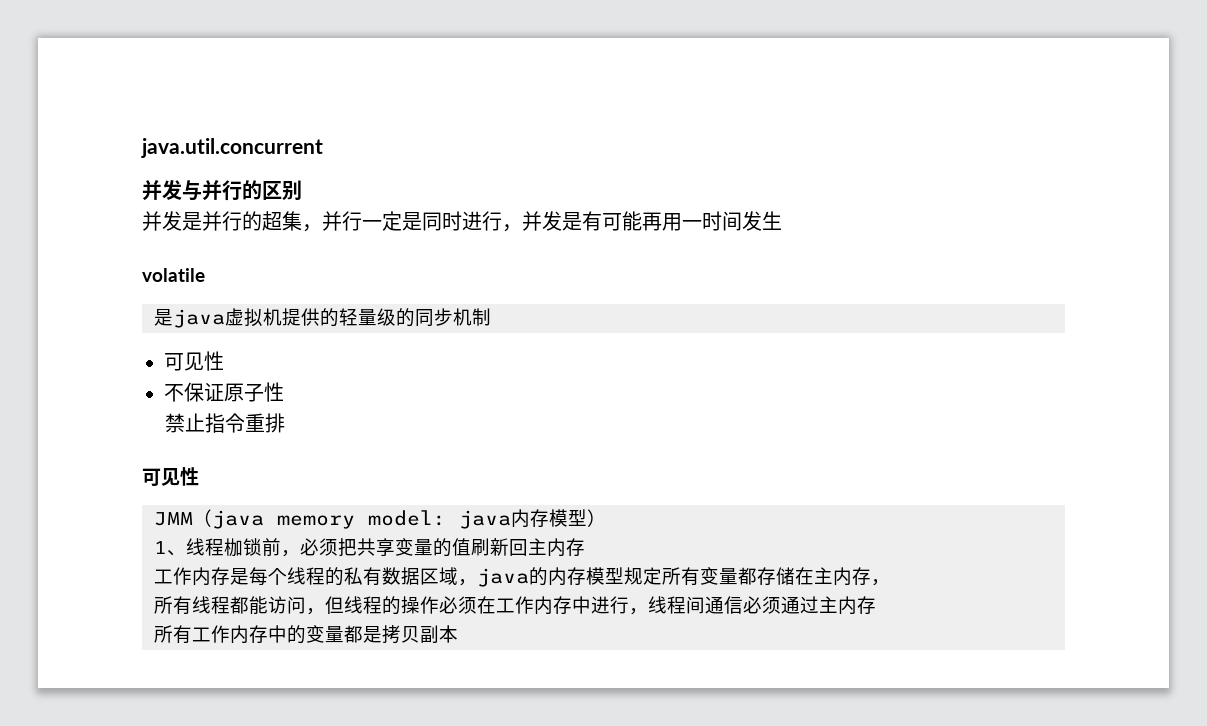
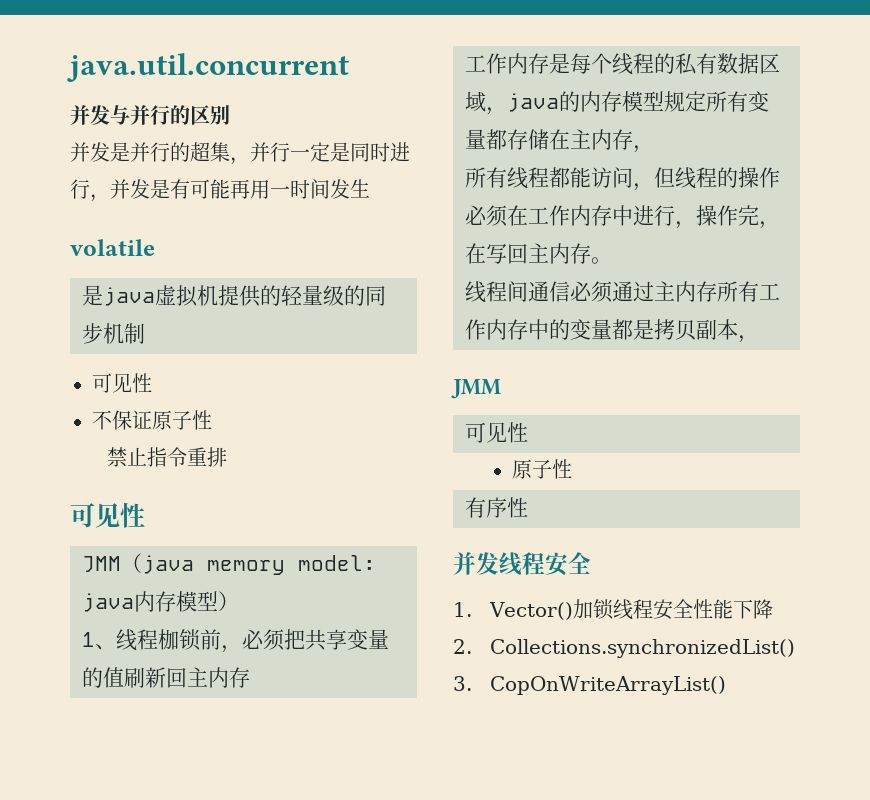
(648, 611) none -> [696,205,780,229] [465,243,612,264] 操作完，在写回主内存。 //
(876, 605) // -> (717, 291) none
(458, 634) none -> [738,335,759,343] [451,379,501,399] [465,422,528,443] [511,459,572,479] [465,497,528,518] [453,552,591,576] [453,599,773,620] [453,639,795,658] [453,676,726,695] ， // JMM // 可见性 // 原子性 // 有序性 // 并发线程安全 // 1. Vector()加锁线程安全性能下降 // 2. Collections.synchronizedList() // 3. CopOnWriteArrayList()

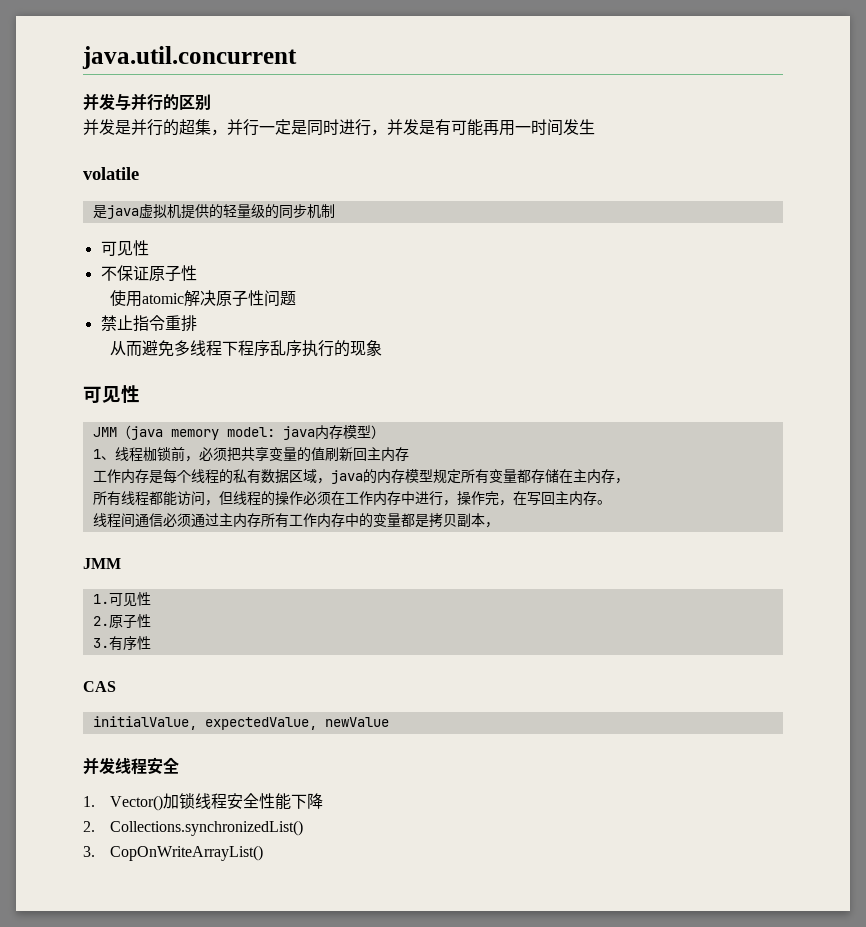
[106,447,227,467] 禁止指令重排 -> [110,290,297,307] [100,315,197,332] [110,340,383,357] 使用atomic解决原子性问题 // 禁止指令重排 // 从而避免多线程下程序乱序执行的现象
[465,422,528,443] [511,459,572,479] 可见性 // 原子性 // -> [92,592,151,607] [92,614,151,629] [92,638,109,648] 1.可见性 // 2.原子性 // 3.
(528, 507) none -> [83,681,116,692] [92,716,389,730] // CAS // initialValue, expectedValue, newValue

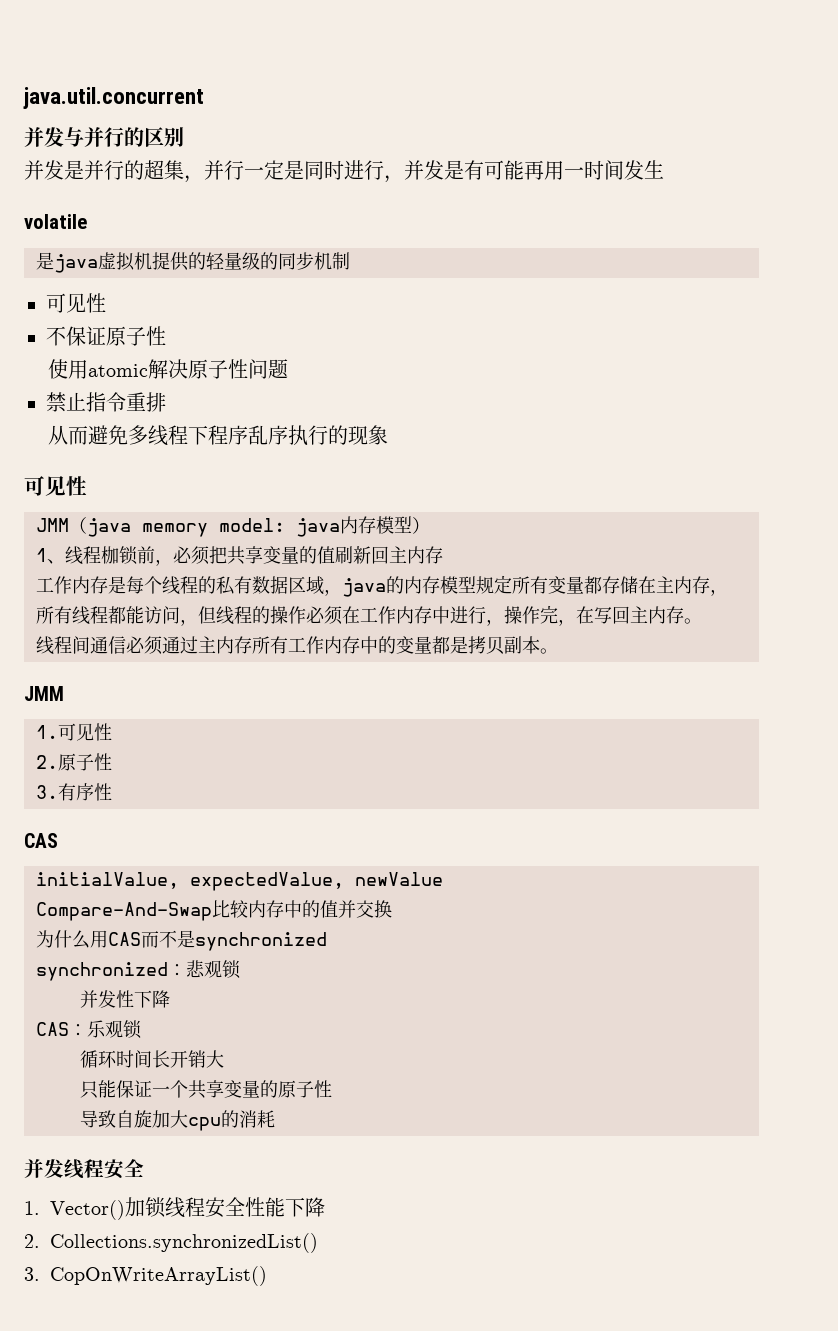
[484,522,499,528] ， -> [540,648,558,654] 。
(389, 722) none -> [36,900,392,921] [36,930,327,951] [36,960,241,981] [80,990,170,1008] [36,1020,142,1039] [80,1050,224,1068] [80,1080,332,1099] [80,1110,275,1131] // Compare-And-Swap比较内存中的值并交换 // 为什么用CAS而不是synchronized // synchronized：悲观锁 // 并发性下降 // CAS：乐观锁 // 循环时间长开销大 // 只能保证一个共享变量的原子性 // 导致自旋加大cpu的消耗

